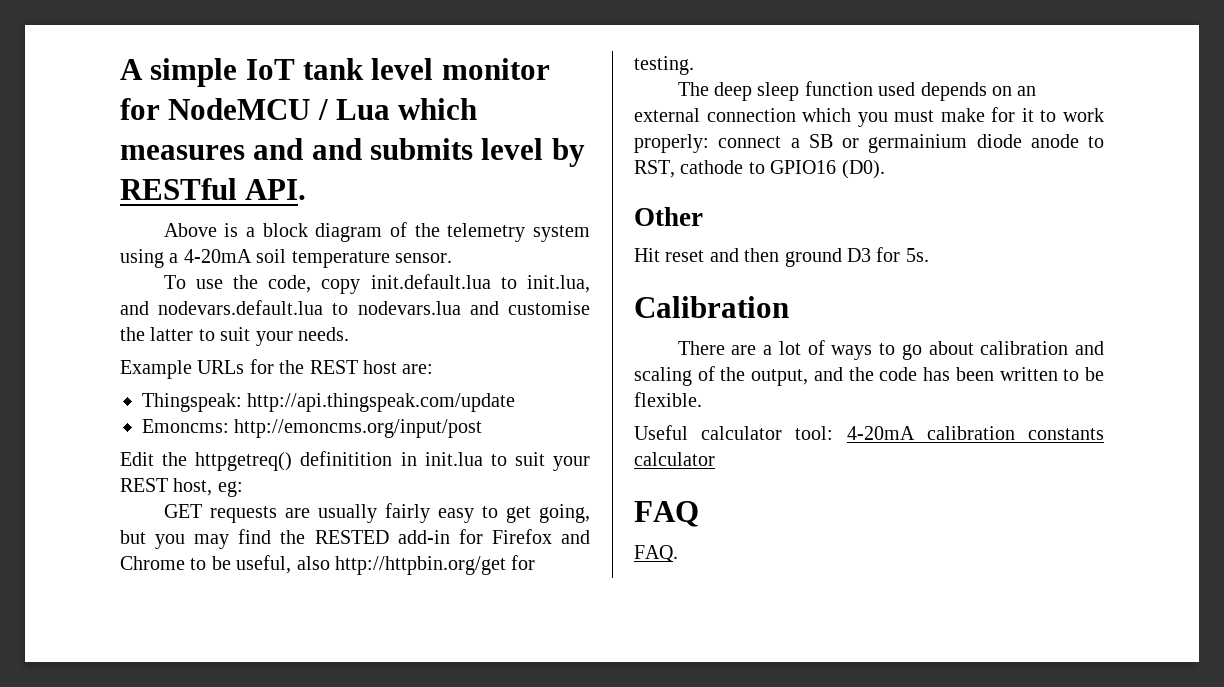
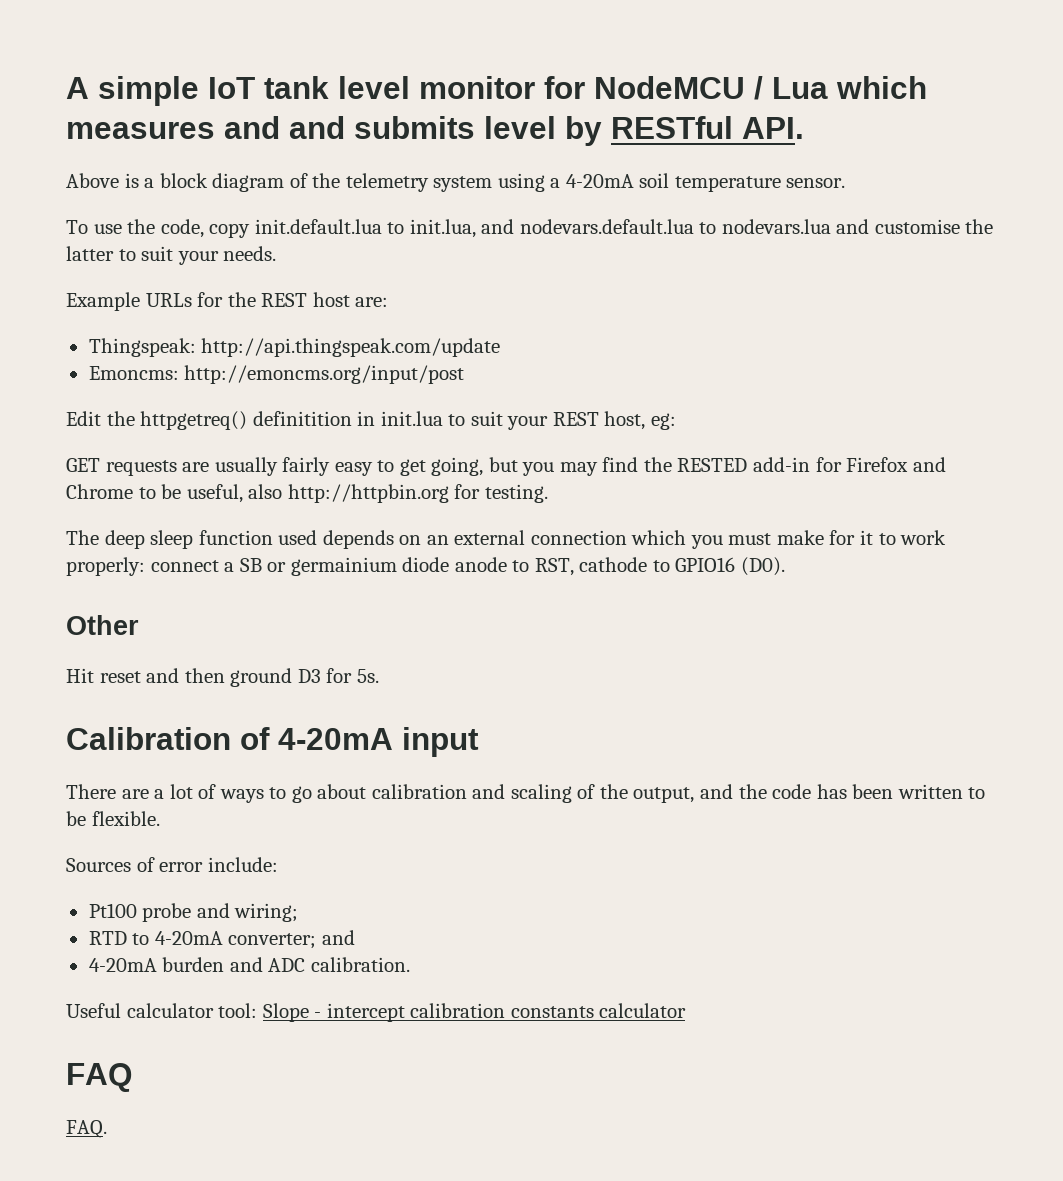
[335,556,506,575] http://httpbin.org/get -> [287,484,449,503] http://httpbin.org
(789, 307) none -> [240,727,479,757] of 4-20mA input
(702, 399) none -> [66,857,278,872] [88,903,299,922] [88,930,355,949] [88,957,410,972] // Sources of error include: // Pt100 probe and wiring; // RTD to 4-20mA converter; and // 4-20mA burden and ADC calibration.
[846,426,915,440] 4-20mA -> [262,1003,405,1022] Slope - intercept

